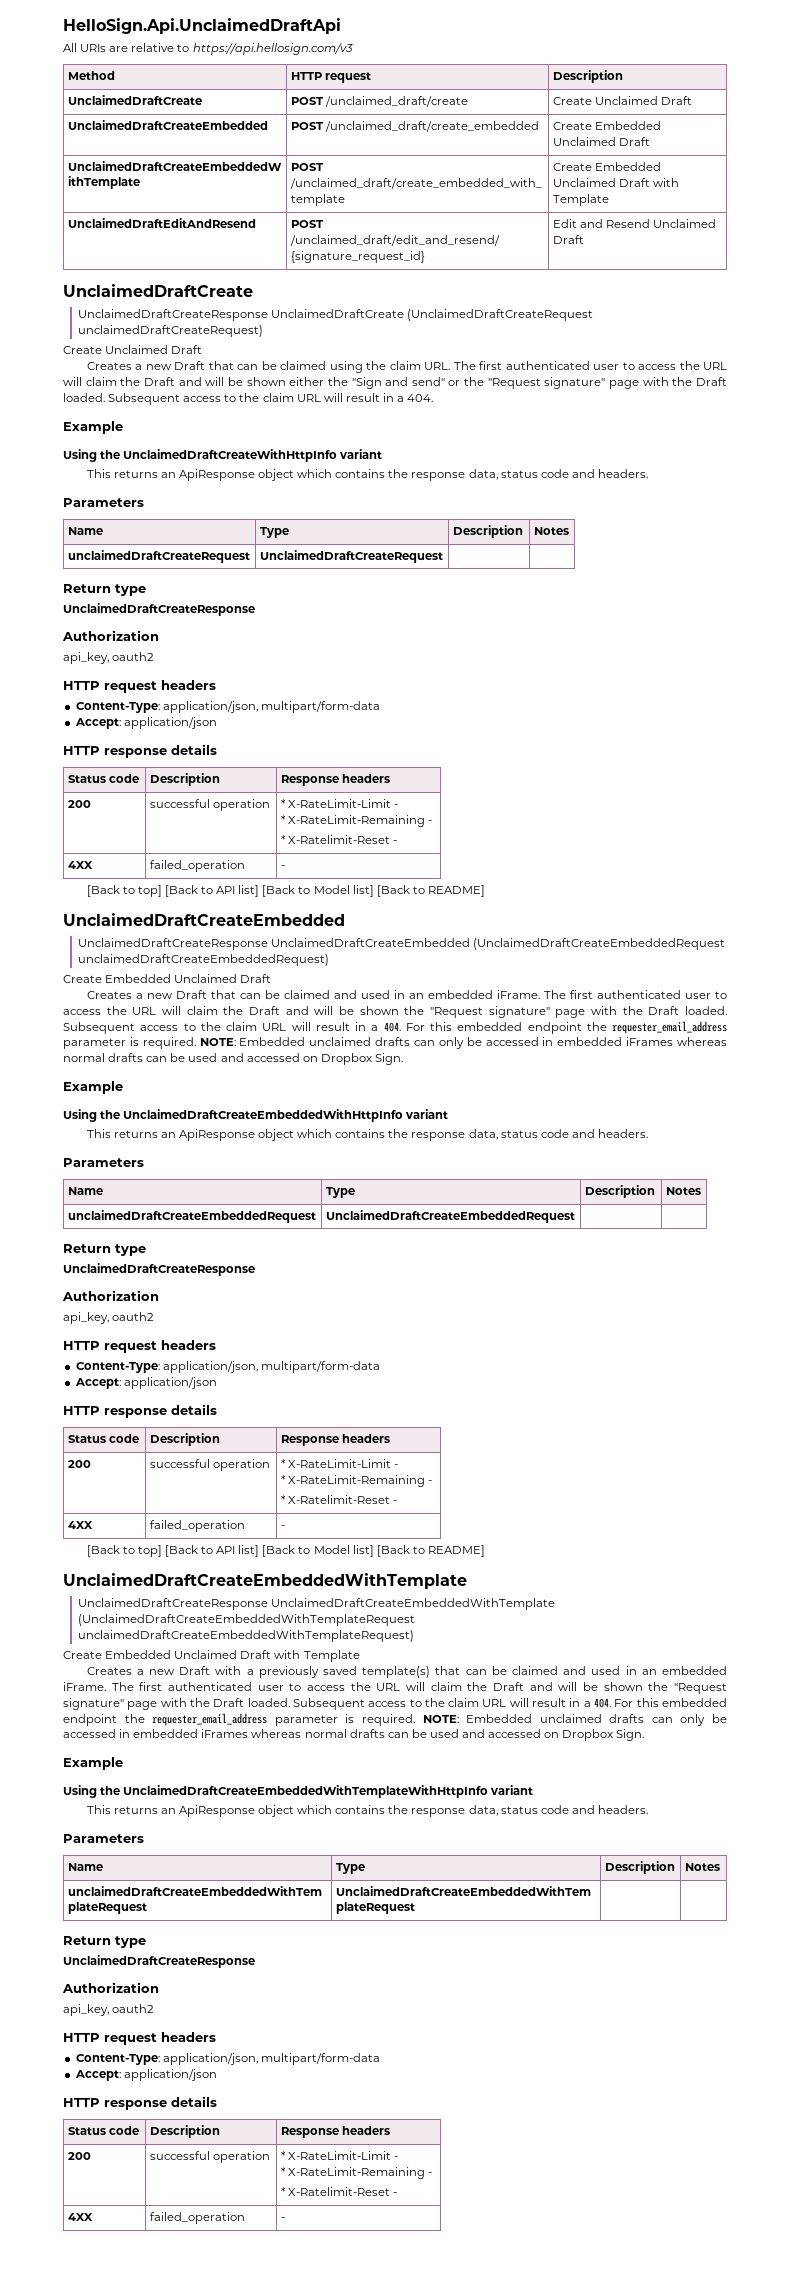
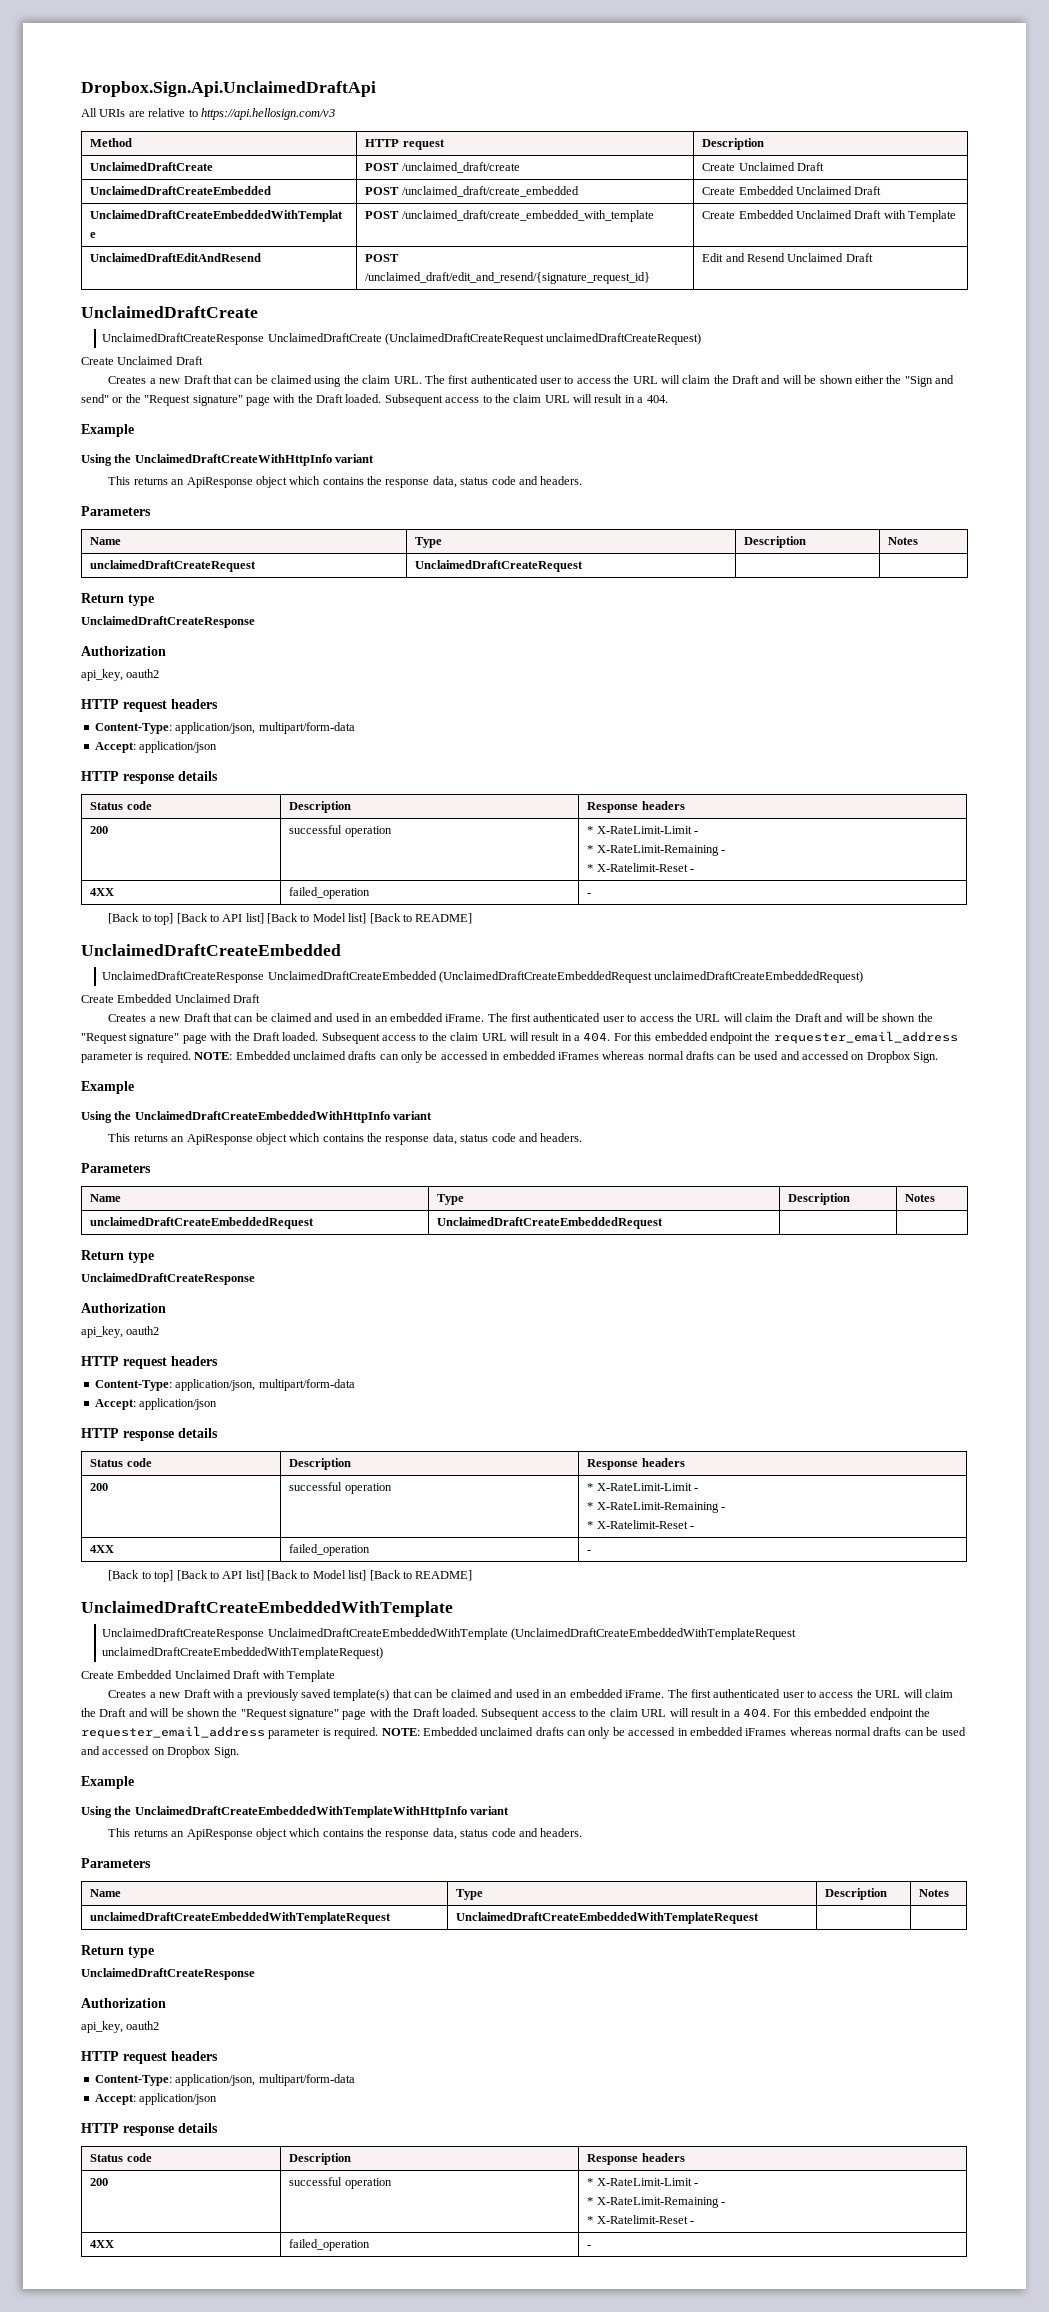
[63,18,341,34] HelloSign.Api.UnclaimedDraftApi -> [81,81,376,97] Dropbox.Sign.Api.UnclaimedDraftApi

